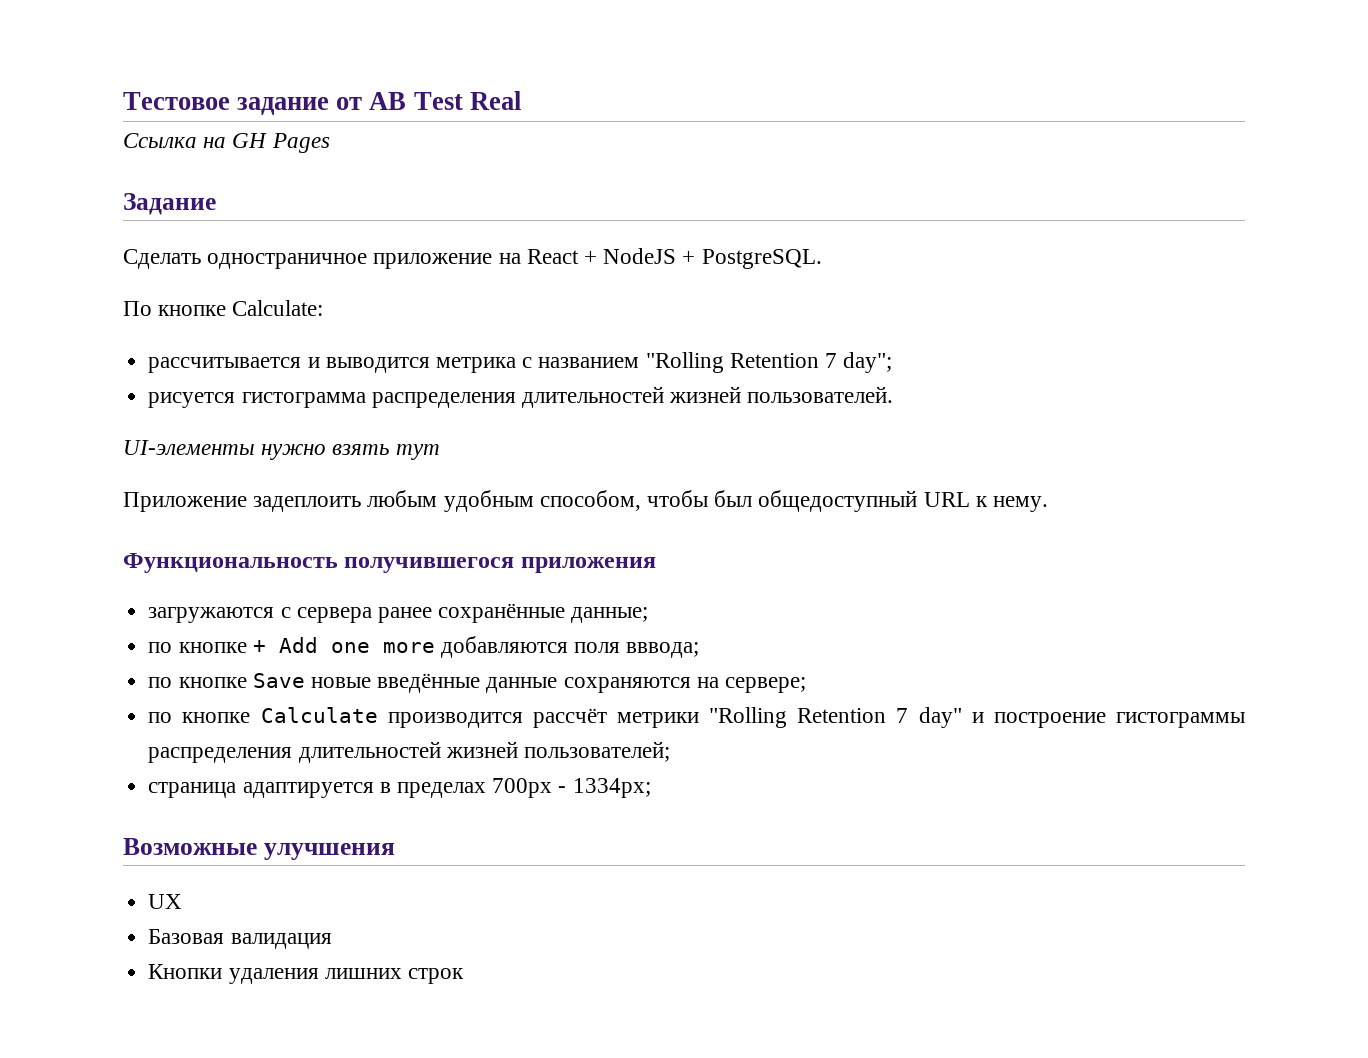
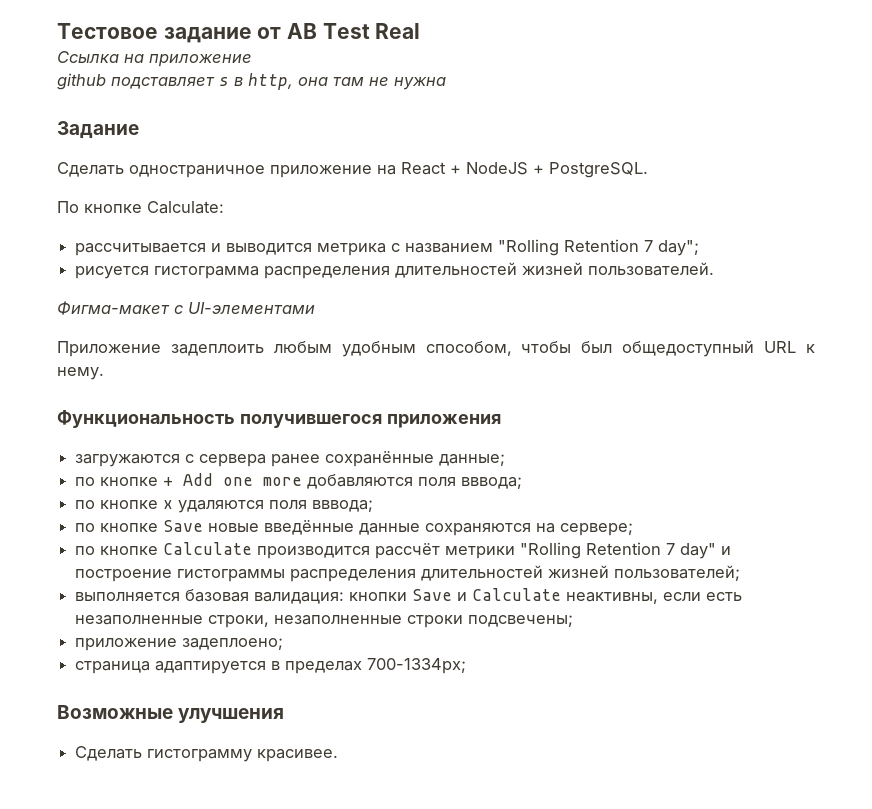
[232,133,330,153] GH Pages -> [149,54,252,67] [57,73,446,90] приложение // github подставляет s в http, она там не нужна
[123,440,440,460] UI-элементы нужно взять тут -> [57,301,315,315] Фигма-макет с UI-элементами
(700, 650) none -> [75,500,374,513] // по кнопке х удаляются поля вввода;
(670, 751) none -> [75,588,743,604] [75,615,574,628] [75,638,284,651] // выполняется базовая валидация: кнопки Save и Calculate неактивны, если есть незаполненные строки, незаполненные строки подсвечены; // приложение задеплоено;
[492,778,651,798] 700px - 1334px; -> [367,658,467,674] 700-1334px;
[148,894,183,909] [148,929,332,949] [148,964,464,984] UX // Базовая валидация // Кнопки удаления лишних строк -> [75,746,339,762] Сделать гистограмму красивее.

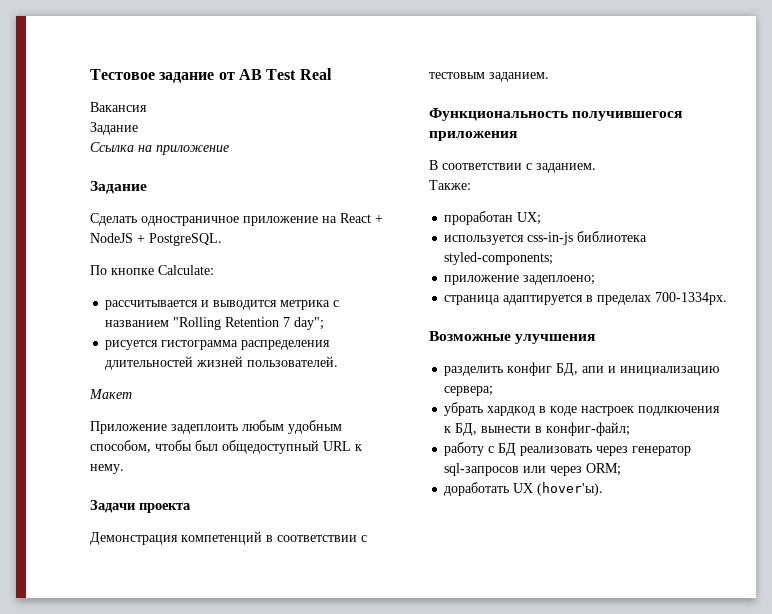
(421, 31) none -> [90,102,147,112] [90,122,138,135] // Вакансия // Задание
[57,73,446,90] // github подставляет s в http, она там не нужна -> (229, 150) none
[57,301,315,315] Фигма-макет с UI-элементами -> [89,389,132,399] Макет
[57,410,501,428] [75,451,506,467] [75,473,523,489] [75,500,374,513] [75,520,634,536] [75,542,732,559] [75,565,741,582] [75,588,743,604] [75,615,574,628] Функциональность получившегося приложения // загружаются с сервера ранее сохранённые данные; // по кнопке + Add one more добавляются поля вввода; // по кнопке х удаляются поля вввода; // по кнопке Save новые введённые данные сохраняются на сервере; // по кнопке Calculate производится рассчёт метрики "Rolling Retention 7 day" и построение гистограммы распределения длительностей жизней пользователей; // выполняется базовая валидация: кнопки Save и Calculate неактивны, если есть незаполненные строки, незаполненные строки подсвечены; -> [90,500,191,513] [90,531,367,545] [429,72,549,82] [429,108,683,121] [429,131,517,141] [429,160,596,173] [429,180,471,190] [444,211,542,225] [444,231,648,245] [444,252,554,265] Задачи проекта // Демонстрация компетенций в соответствии с тестовым заданием. // Функциональность получившегося приложения // В соответствии с заданием. // Также: // проработан UX; // используется css-in-js библиотека styled-components;
[367,658,467,674] 700-1334px; -> [655,292,728,305] 700-1334px.
[75,746,339,762] Сделать гистограмму красивее. -> [444,362,720,376] [444,386,494,396] [444,402,721,416] [444,422,631,436] [444,442,692,456] [444,463,622,476] [444,482,604,496] разделить конфиг БД, апи и инициализацию сервера; // убрать хардкод в коде настроек подлкючения к БД, вынести в конфиг-файл; // работу с БД реализовать через генератор sql-запросов или через ORM; // доработать UX (hover'ы).

